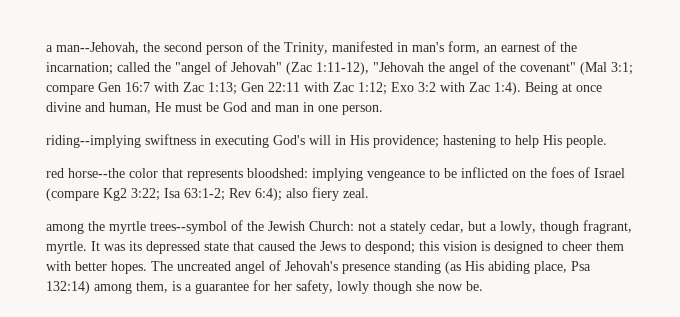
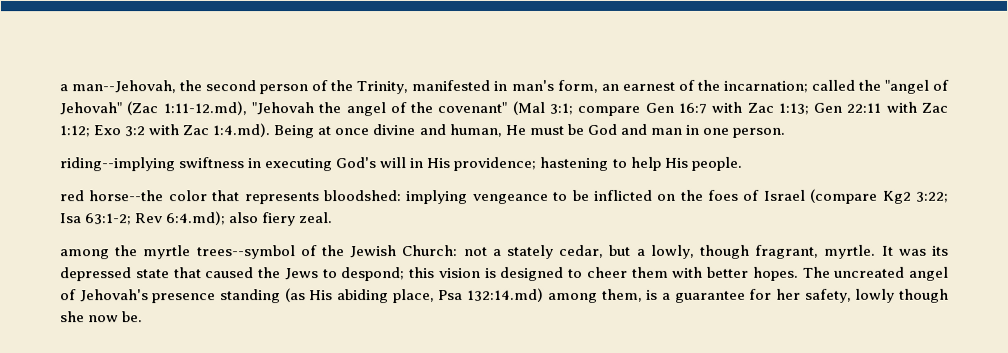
[316,62,369,75] 1:11-12), -> [162,101,247,116] 1:11-12.md),
[494,82,521,95] 1:4). -> [212,123,271,138] 1:4.md).
[255,188,282,201] 6:4); -> [166,211,227,226] 6:4.md);
[46,281,90,294] 132:14) -> [467,287,545,303] 132:14.md)

